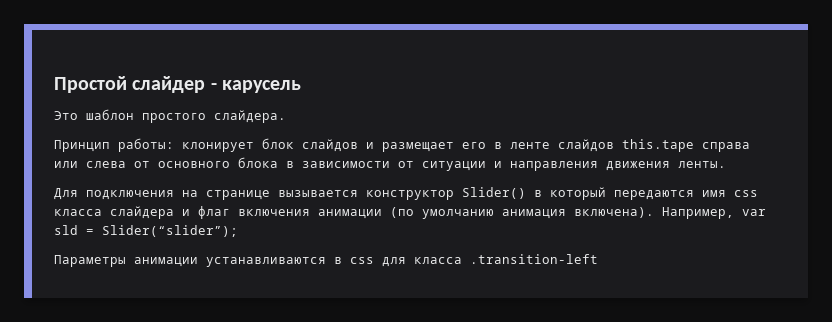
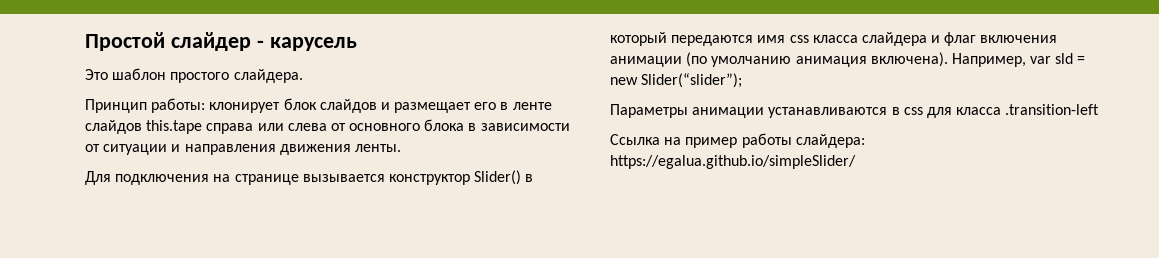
(94, 232) none -> [610,77,638,85] new
(598, 259) none -> [610,133,865,148] [610,155,856,169] // Ссылка на пример работы слайдера: https://egalua.github.io/simpleSlider/

